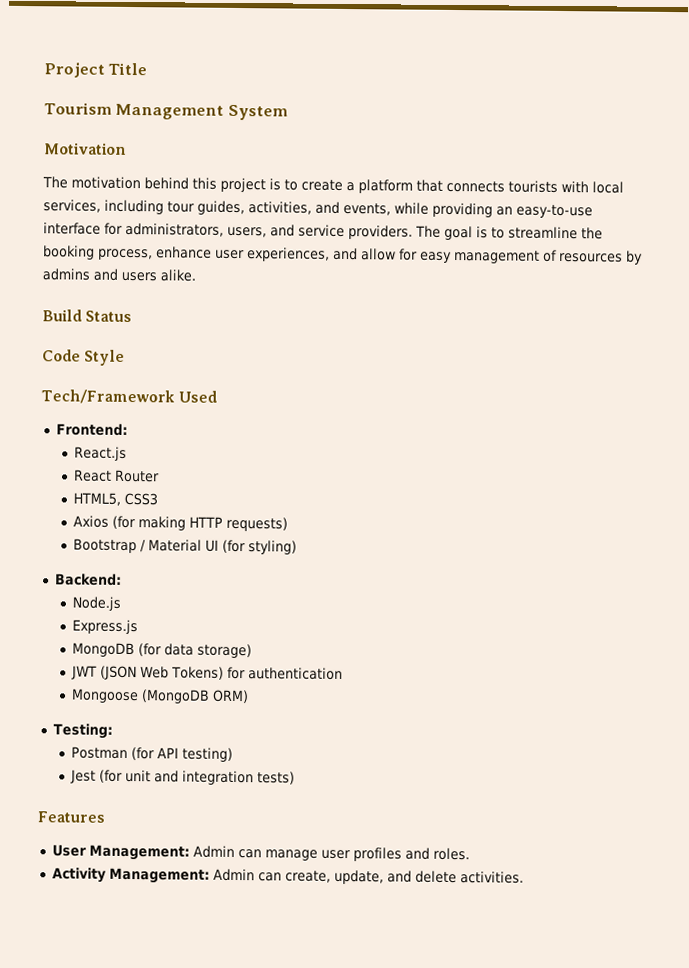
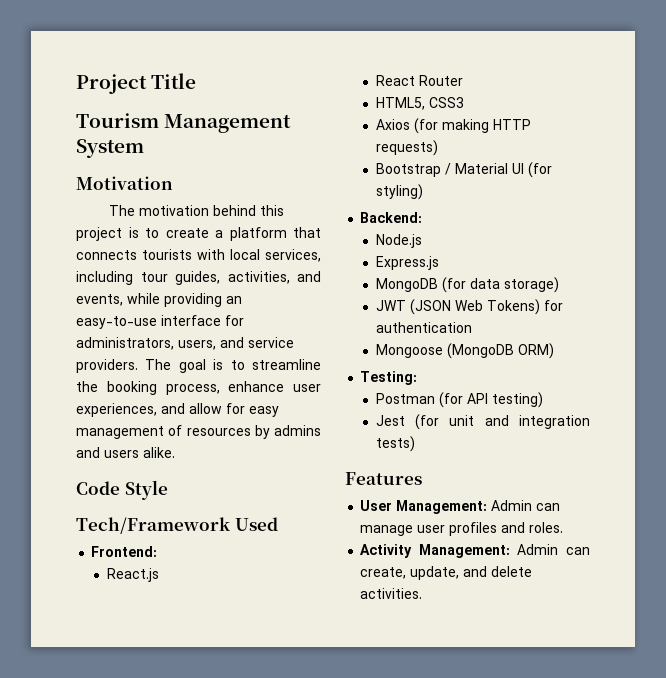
[42,309,133,323] // Build Status -> (175, 452) none

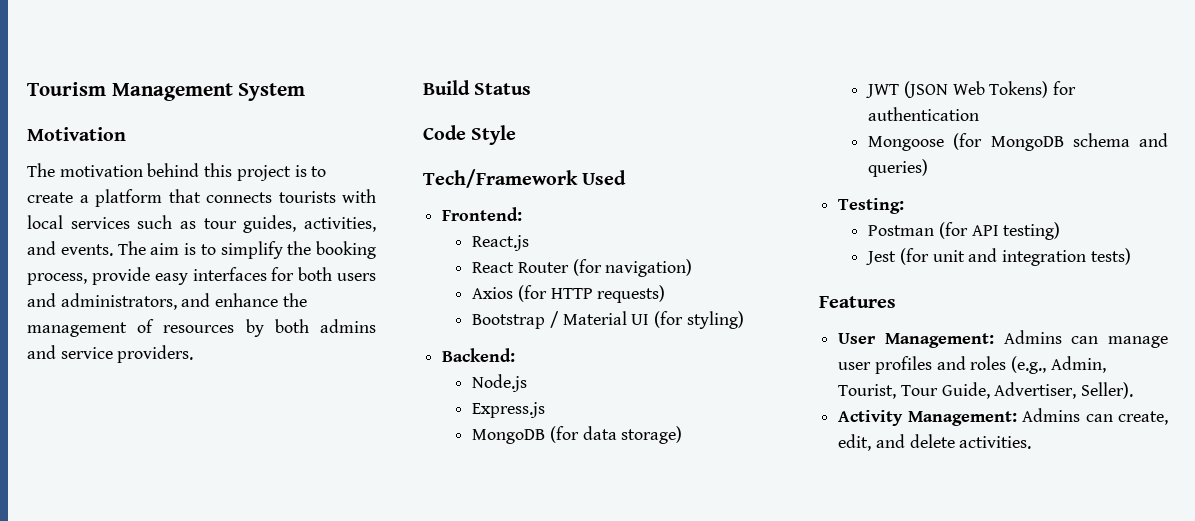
[76,73,197,94] Project Title // -> (27, 89) none
[265,249,321,262] [76,271,133,285] services, including -> [70,215,196,229] services such as
[76,293,242,307] [76,315,244,329] [76,337,294,350] [76,359,321,373] events, while providing an easy-to-use interface for administrators, users, and service providers. The goal is to streamline -> [60,241,283,259] events. The aim is to simplify
[228,381,321,392] [76,403,279,417] enhance user experiences, and allow for easy -> [91,267,376,285] [27,293,307,310] provide easy interfaces for both users and administrators, and enhance the
(270, 432) none -> [274,319,309,333] both
[104,447,175,458] users alike. -> [60,345,194,363] [423,80,532,95] service providers. // Build Status
[375,97,464,110] // HTML5, CSS3 -> [572,259,693,277] (for navigation)
[441,119,489,133] making -> (547, 293) none
[446,343,554,359] (MongoDB ORM) -> [953,133,1168,151] [868,159,929,177] (for MongoDB schema and queries)
[491,500,533,511] Admin -> [1003,330,1062,344] Admins
[529,522,564,533] roles. -> [970,356,1106,374] [838,382,1134,399] roles (e.g., Admin, Tourist, Tour Guide, Advertiser, Seller).
[517,544,559,555] Admin -> [1022,408,1081,422] Admins
[410,566,460,580] update, -> [838,434,872,451] edit,

